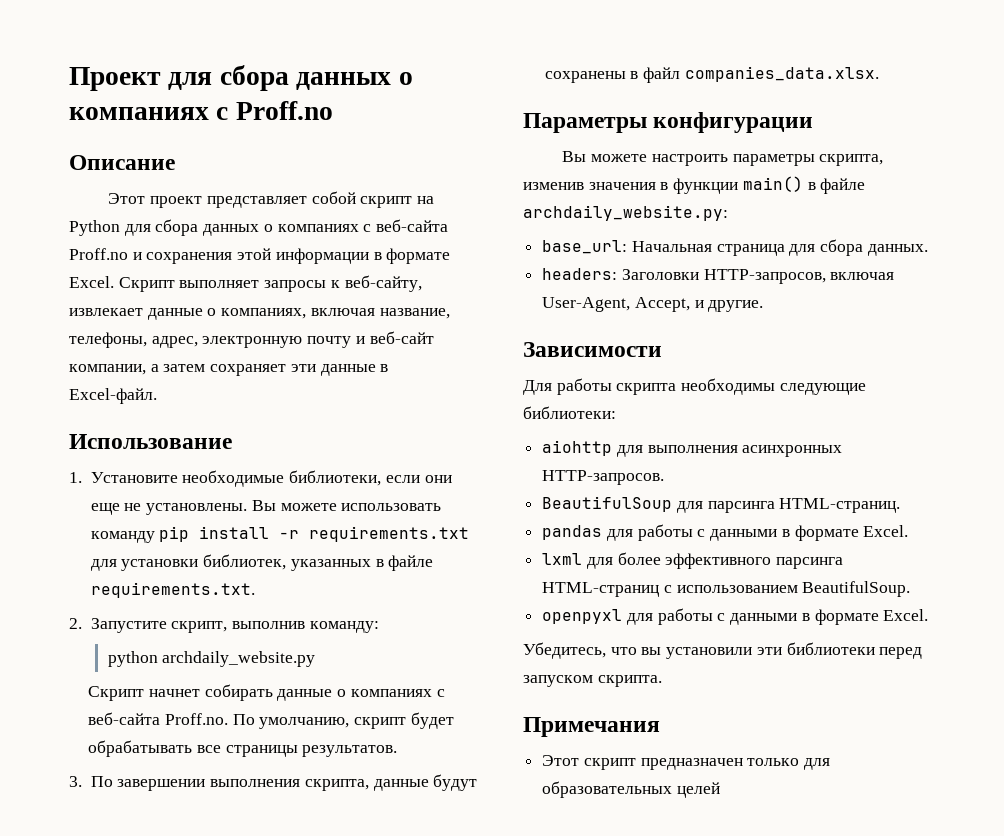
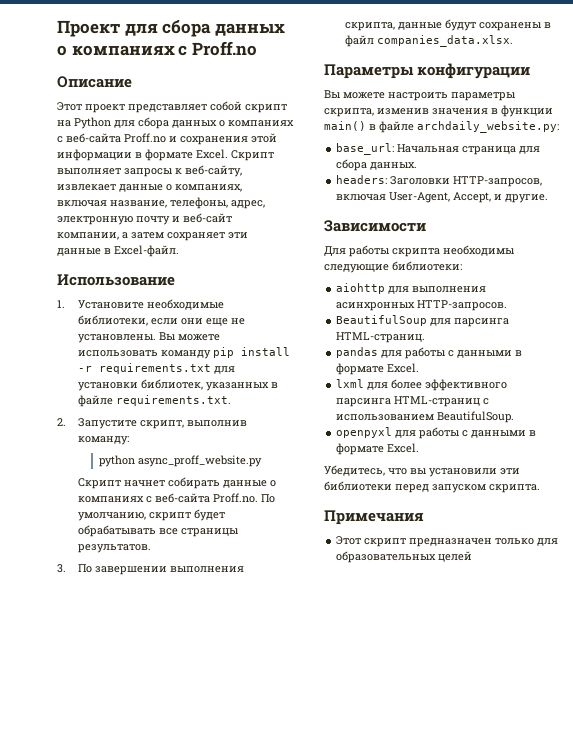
[162,651,316,667] archdaily_website.py -> [137,455,262,467] async_proff_website.py

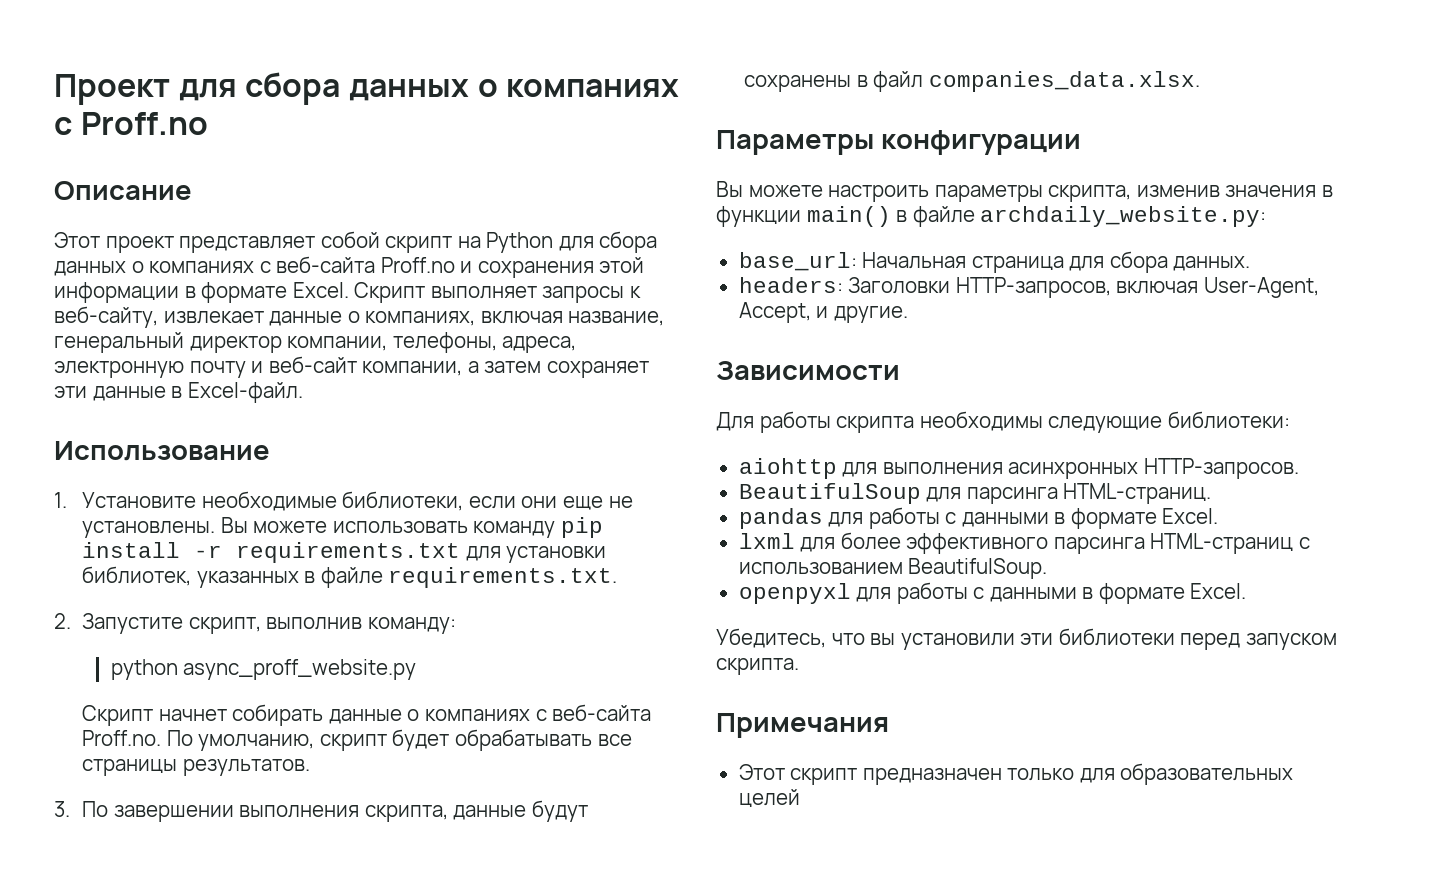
[170,197,265,209] телефоны, адрес, -> [54,332,577,353] генеральный директор компании, телефоны, адреса,

